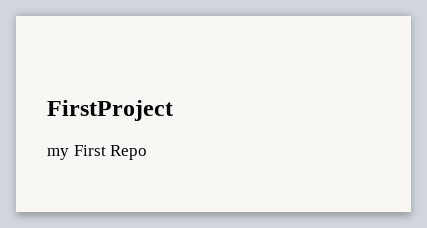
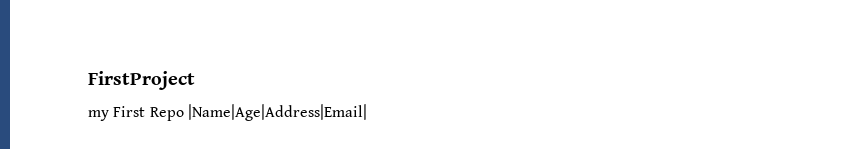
(148, 152) none -> [187,104,367,121] |Name|Age|Address|Email|

